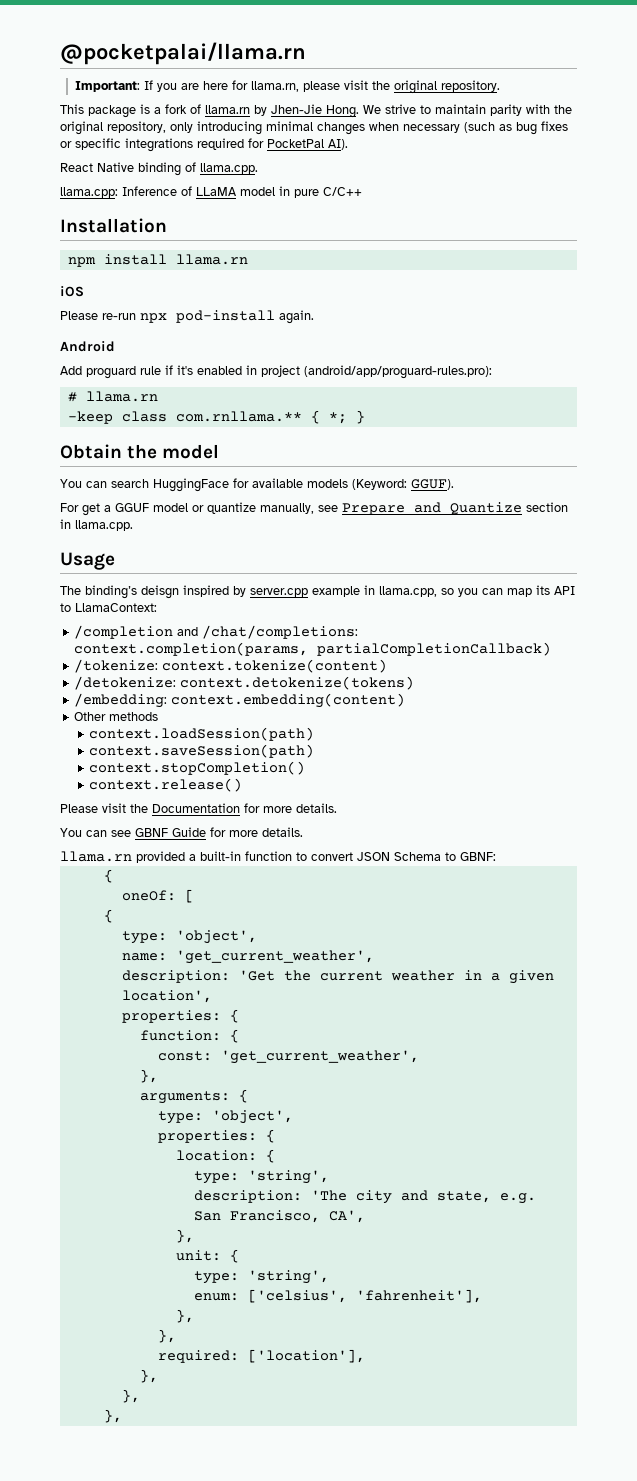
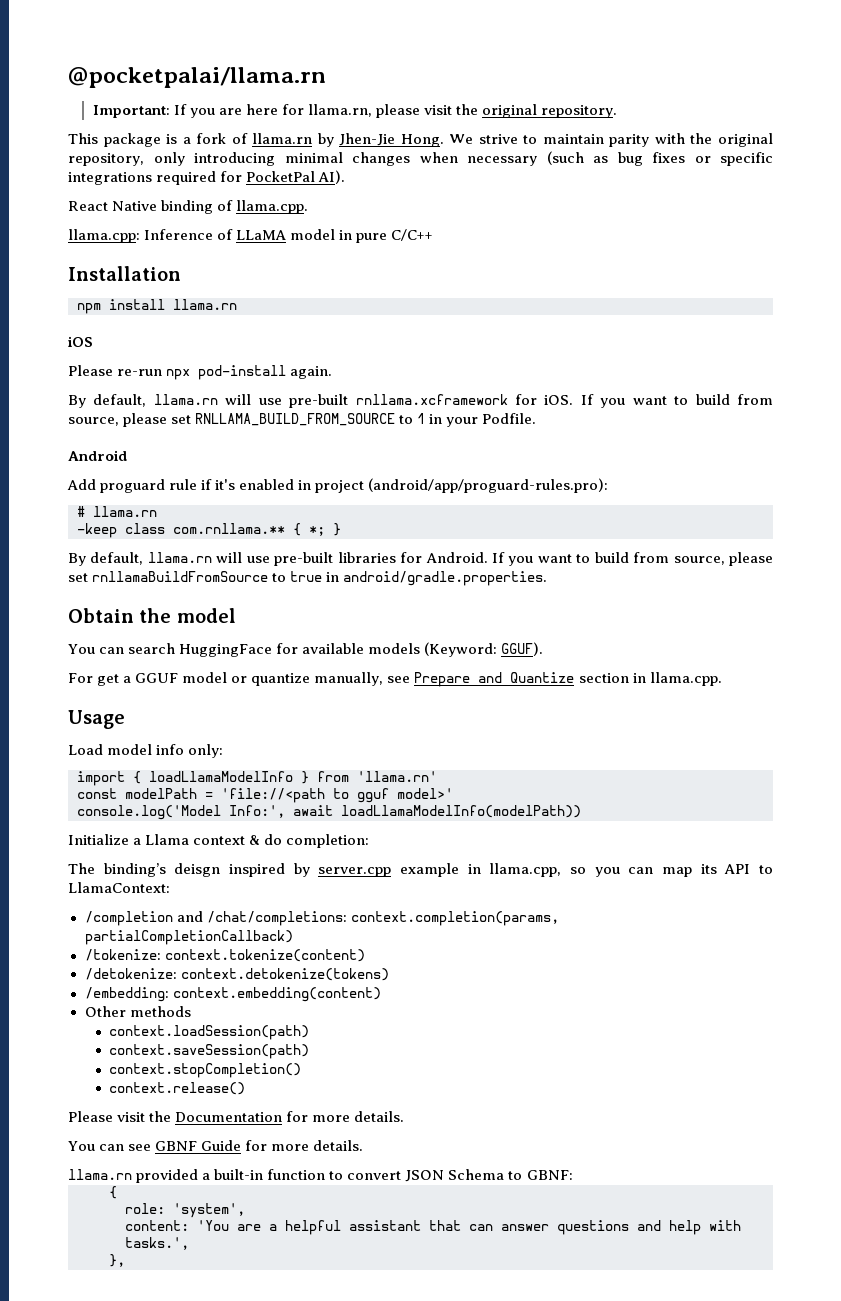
(314, 317) none -> [68,394,774,408] [68,413,537,427] // By default, llama.rn will use pre-built rnllama.xcframework for iOS. If you want to build from source, please set RNLLAMA_BUILD_FROM_SOURCE to 1 in your Podfile.
(365, 417) none -> [68,552,773,566] [68,571,548,586] // By default, llama.rn will use pre-built libraries for Android. If you want to build from source, please set rnllamaBuildFromSource to true in android/gradle.properties.
(115, 561) none -> [68,744,224,758] [77,771,437,786] [77,788,453,803] [77,805,581,820] [68,834,370,848] // Load model info only: // import { loadLlamaModelInfo } from 'llama.rn' // const modelPath = 'file://<path to gguf model>' // console.log('Model Info:', await loadLlamaModelInfo(modelPath)) // Initialize a Llama context & do completion:
[121,889,194,903] [103,909,113,923] [121,930,257,944] [121,950,374,964] [121,970,554,984] [121,990,212,1003] [121,1009,239,1023] [139,1029,239,1043] [157,1050,419,1064] [139,1069,158,1083] [139,1089,248,1104] [157,1110,293,1124] [157,1129,275,1143] [175,1149,275,1163] [193,1170,329,1184] [193,1190,536,1204] [193,1210,365,1223] [175,1229,194,1243] [175,1249,239,1263] [193,1270,329,1284] [193,1289,482,1303] [175,1309,194,1323] [157,1329,176,1343] [157,1349,365,1363] [139,1369,158,1383] [121,1389,140,1403] oneOf: [ // { // type: 'object', // name: 'get_current_weather', // description: 'Get the current weather in a given location', // properties: { // function: { // const: 'get_current_weather', // }, // arguments: { // type: 'object', // properties: { // location: { // type: 'string', // description: 'The city and state, e.g. San Francisco, CA', // }, // unit: { // type: 'string', // enum: ['celsius', 'fahrenheit'], // }, // }, // required: ['location'], // }, // }, -> [125,1203,245,1218] [125,1220,741,1235] [125,1237,189,1250] role: 'system', // content: 'You are a helpful assistant that can answer questions and help with tasks.',

